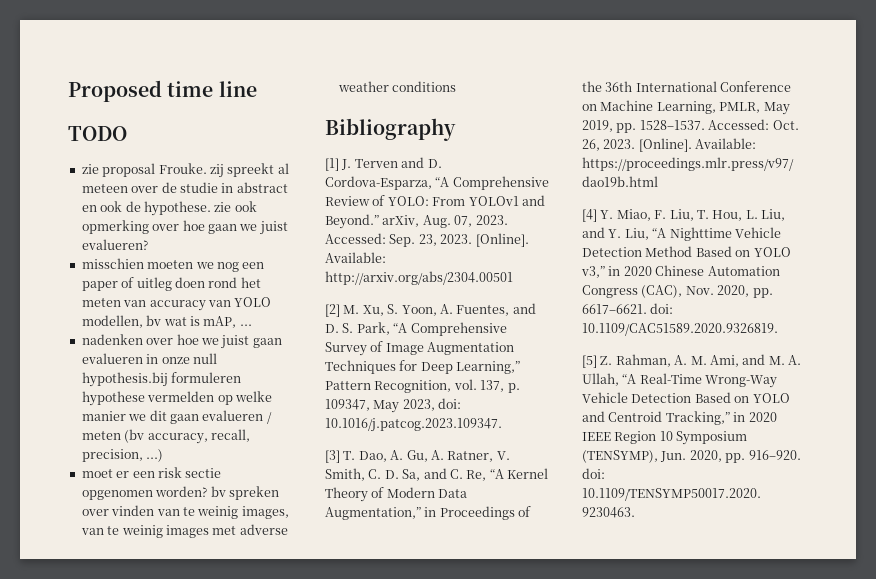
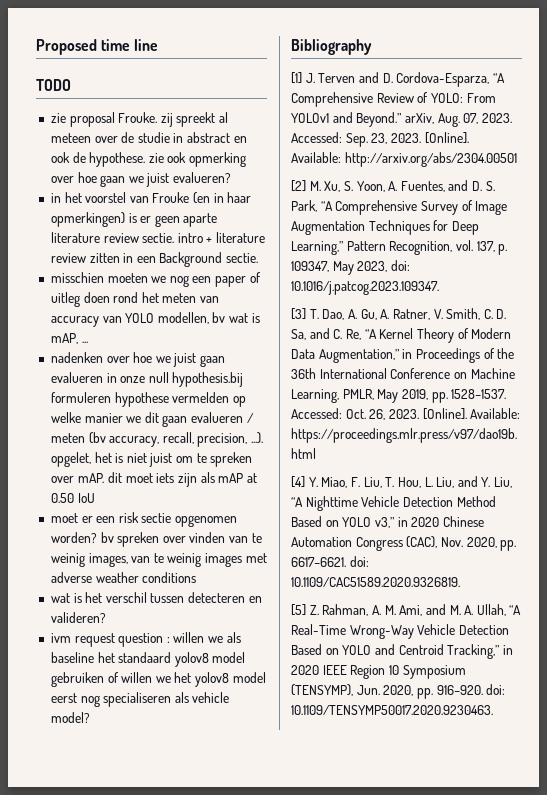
(148, 244) none -> [50,192,252,204] [50,212,218,227] [50,232,266,243] [50,252,259,267] // in het voorstel van Frouke (en in haar opmerkingen) is er geen aparte literature review sectie. intro + literature review zitten in een Background sectie.
[146,449,164,462] ...) -> [251,432,264,444] [50,452,253,467] [50,472,257,487] [50,493,95,503] ...). opgelet, het is niet juist om te spreken over mAP. dit moet iets zijn als mAP at 0.50 IoU
(457, 86) none -> [50,592,262,603] [50,612,106,623] [50,632,241,647] [50,652,246,667] [50,672,266,687] [50,692,230,707] [50,712,90,723] // wat is het verschil tussen detecteren en valideren? // ivm request question : willen we als baseline het standaard yolov8 model gebruiken of willen we het yolov8 model eerst nog specialiseren als vehicle model?

